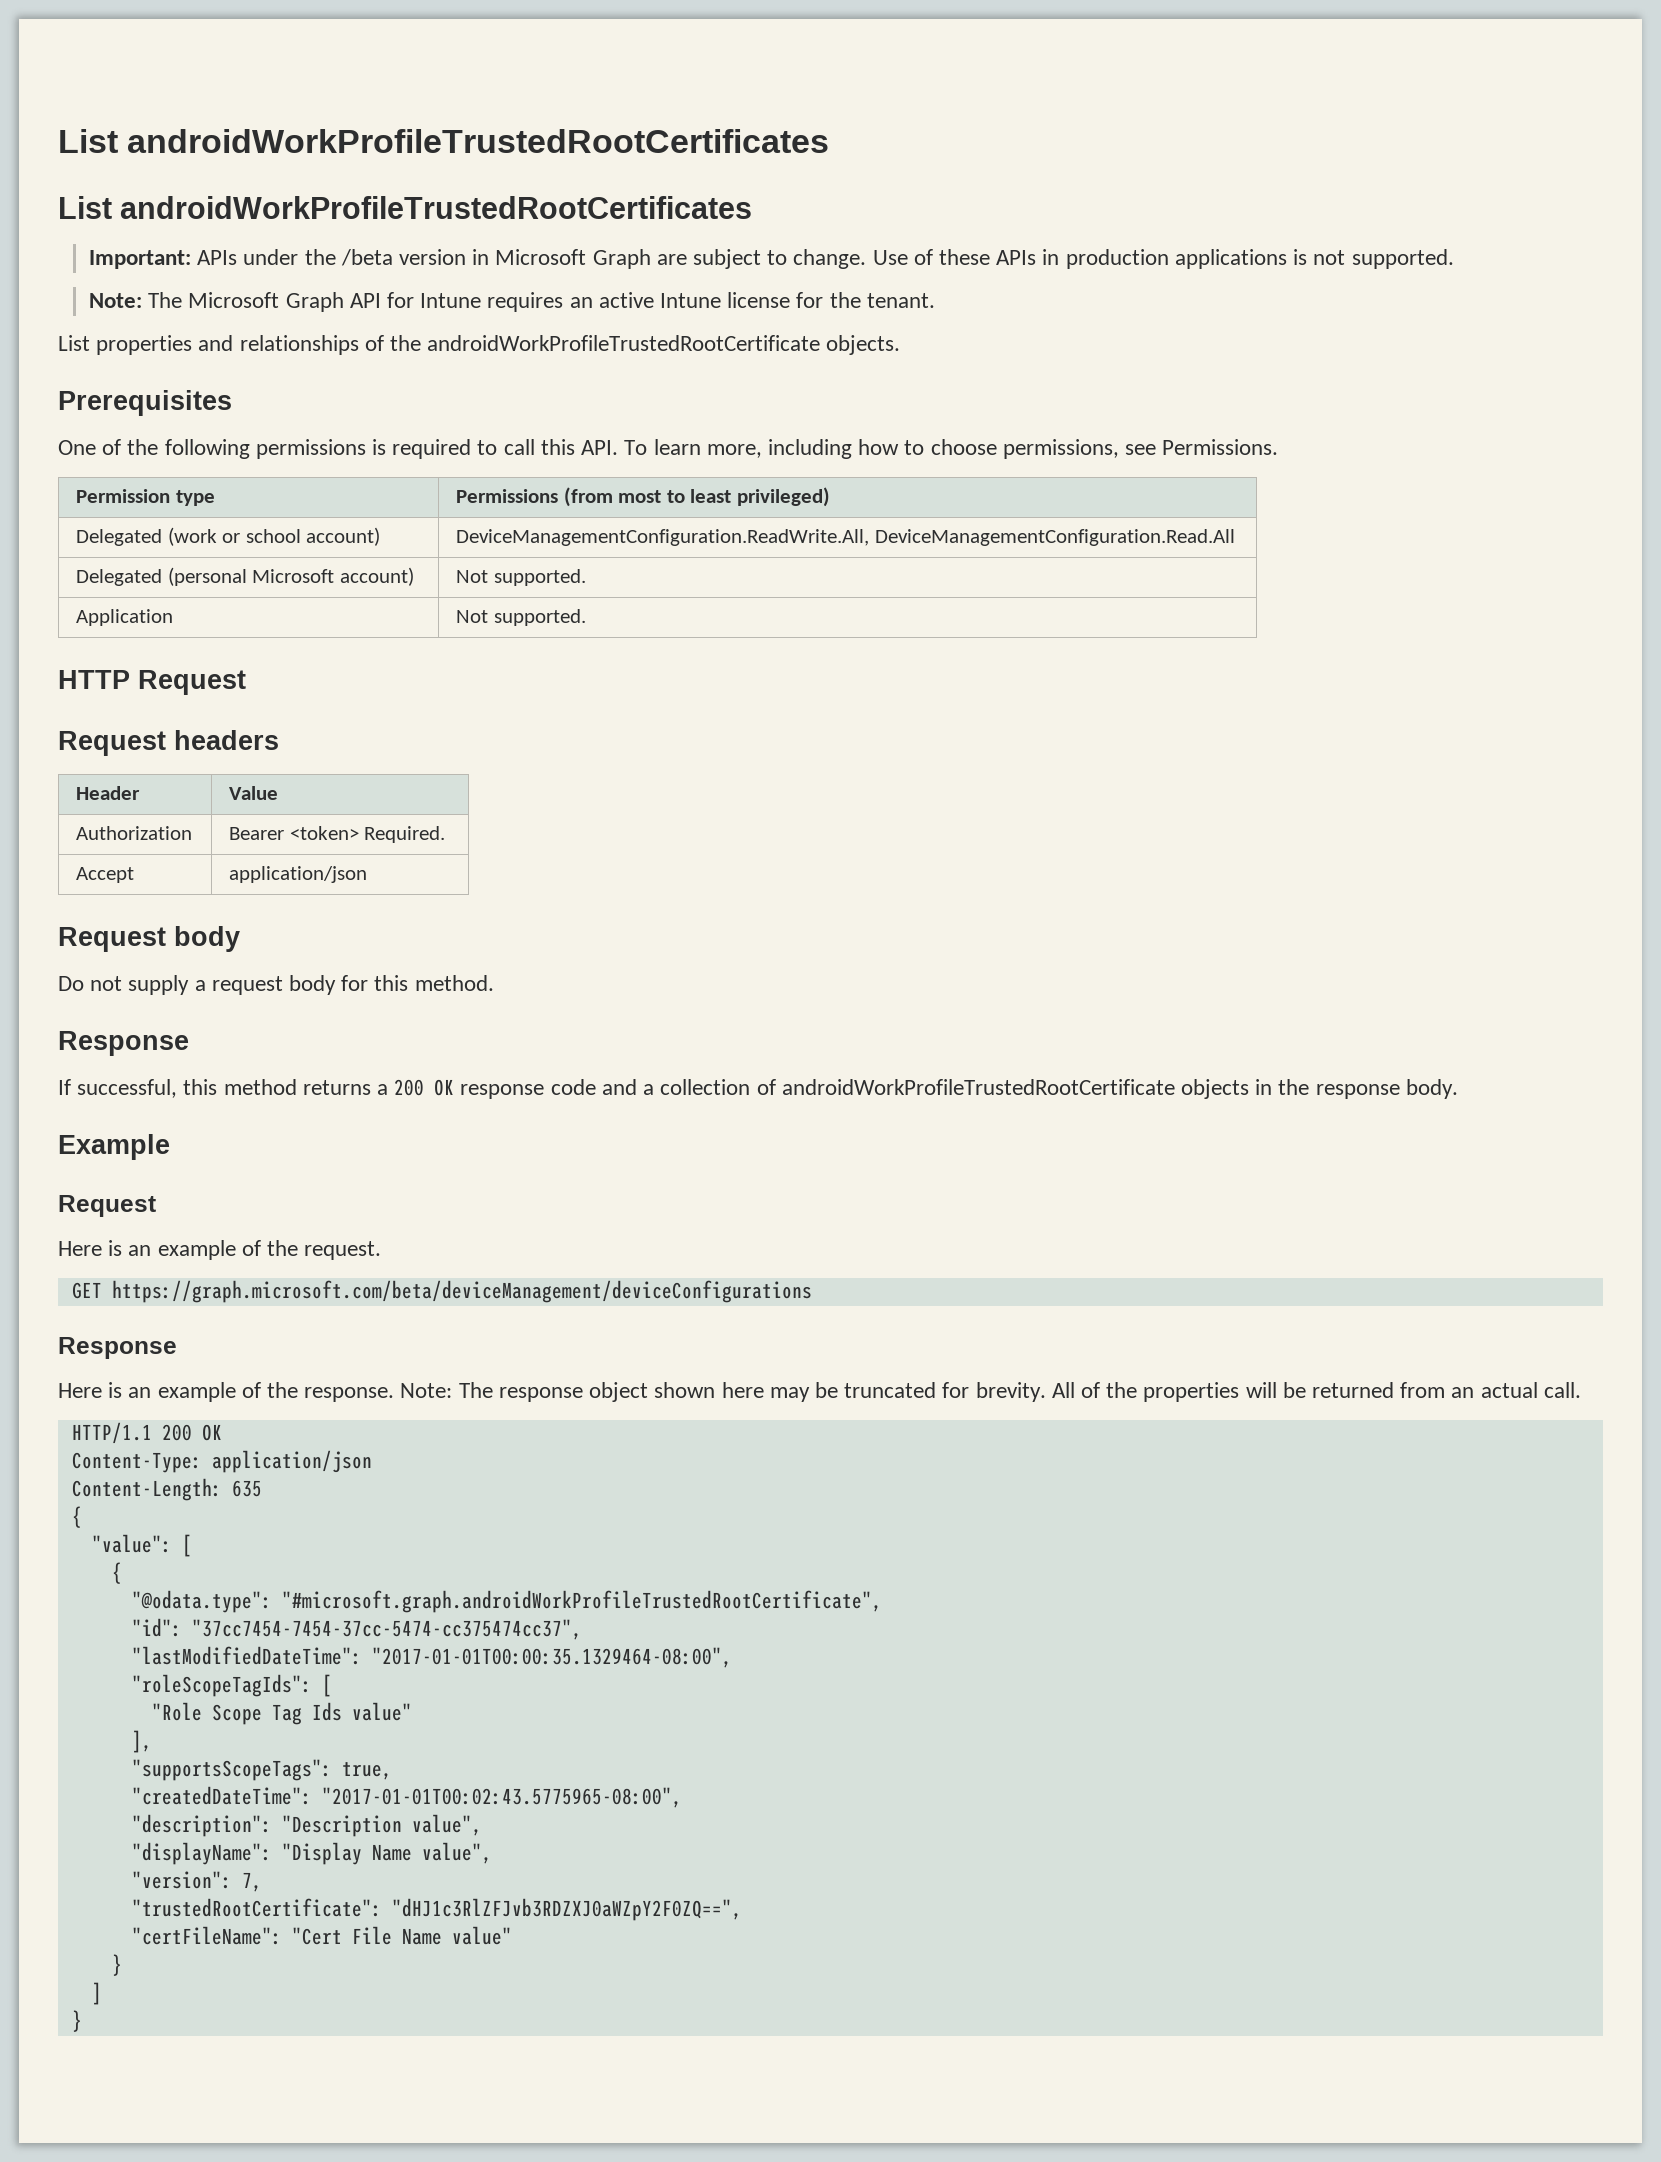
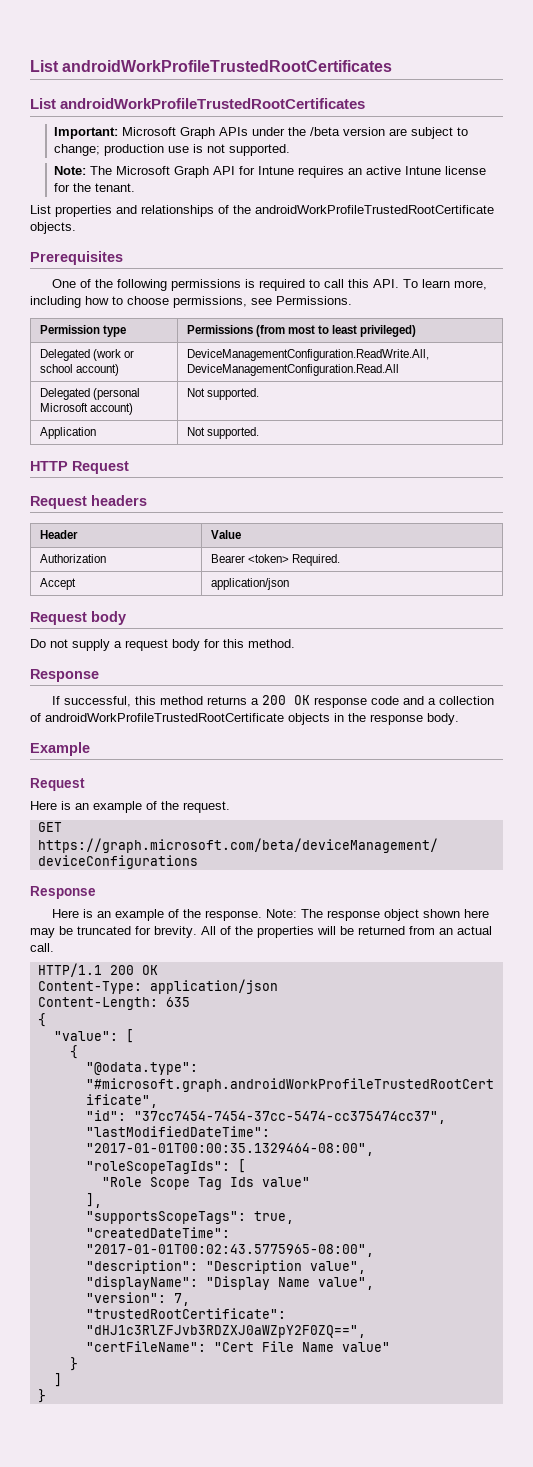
(191, 259) none -> [122,127,216,139] Microsoft Graph
[472,249,1287,269] in Microsoft Graph are subject to change. Use of these APIs in production applications -> [389,127,469,139] [54,144,190,156] are subject to change; production use

